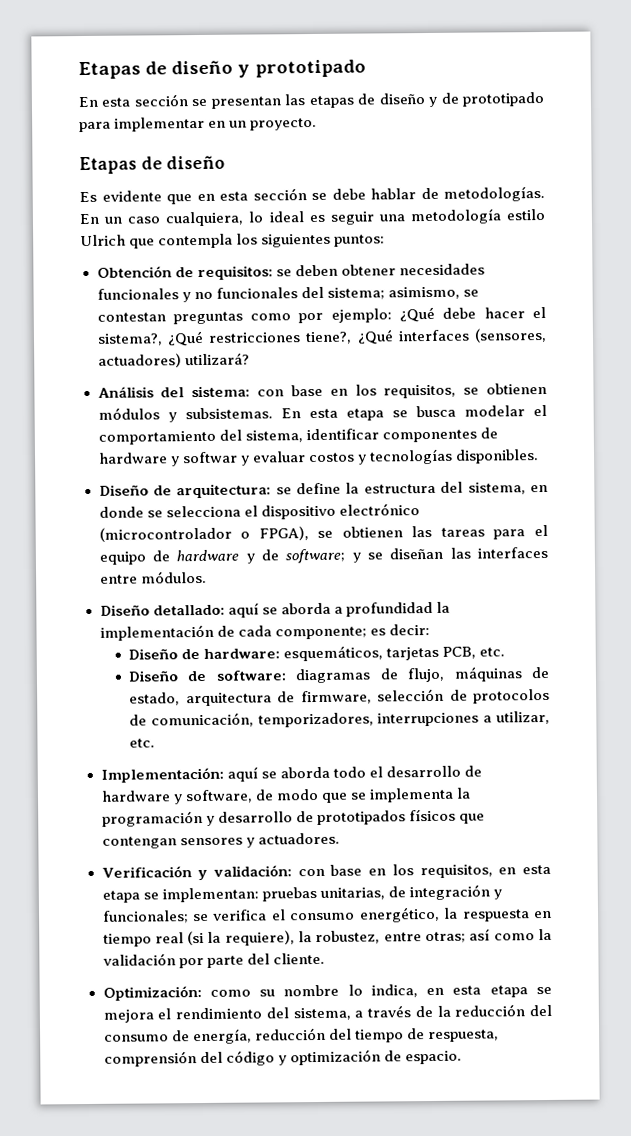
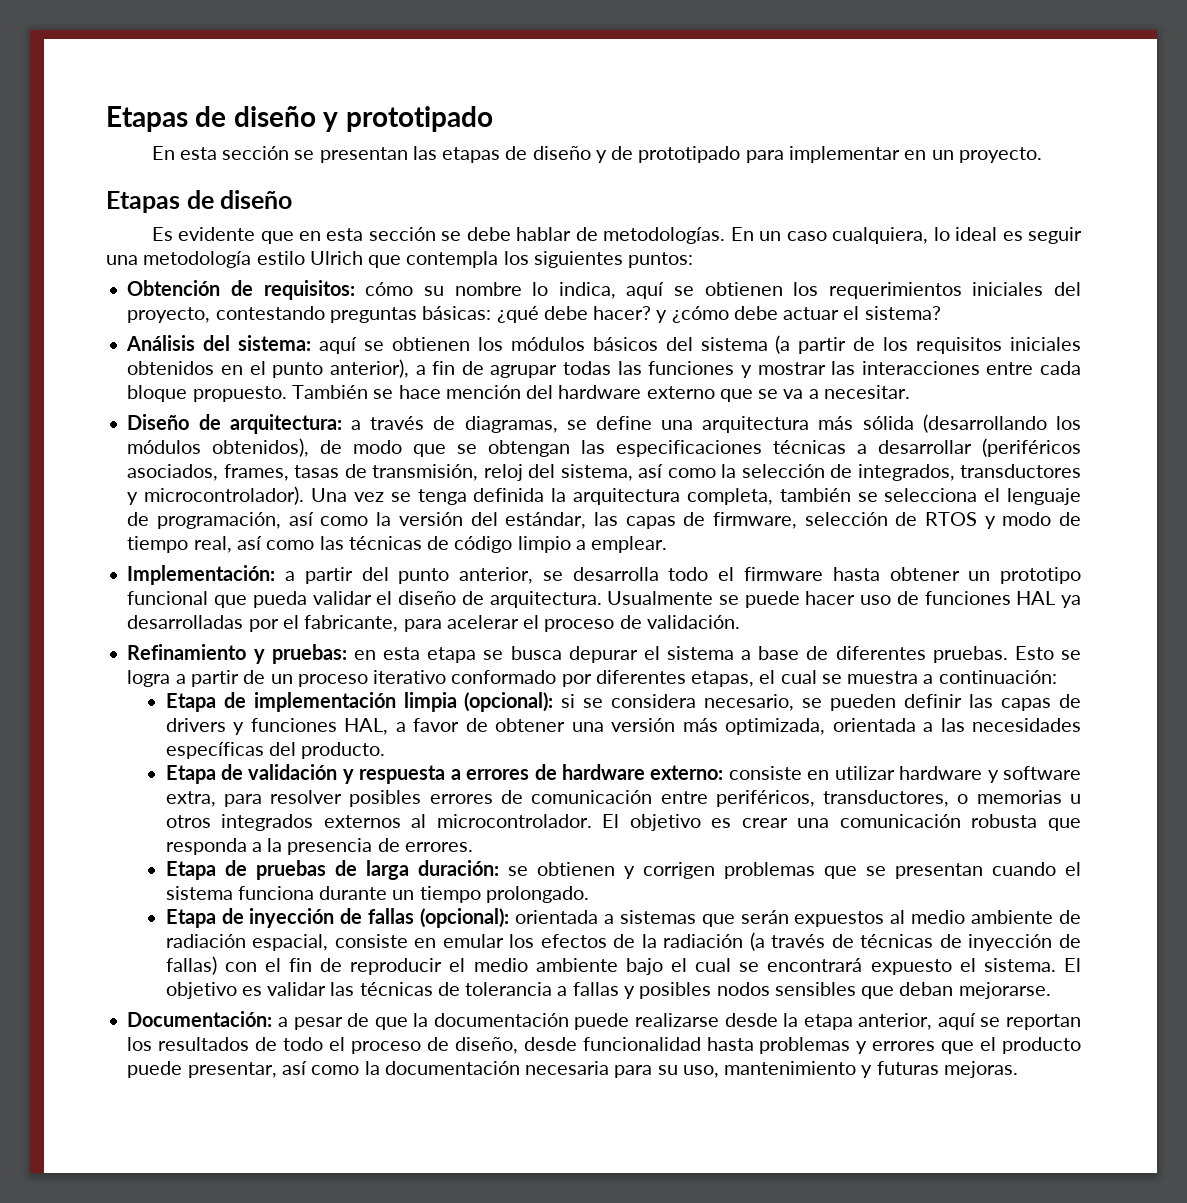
[275,263,485,277] [96,286,479,303] [96,306,546,325] [96,327,547,347] [97,352,250,368] [97,382,547,399] [97,404,547,423] [97,427,498,445] [97,448,539,467] [98,481,549,499] [98,503,420,520] [98,524,548,542] [98,546,549,565] [99,570,207,584] [99,601,450,618] [99,624,430,641] [128,645,506,662] [128,666,550,684] [129,688,550,707] [129,710,550,728] [129,738,156,748] [100,765,482,783] [100,787,471,805] [101,808,485,827] [101,832,340,849] [101,864,551,881] [101,884,502,903] [101,906,552,924] [102,928,552,947] [102,952,325,969] [102,984,552,1001] [102,1004,552,1023] [103,1027,499,1045] [103,1049,462,1067] se deben obtener necesidades funcionales y no funcionales del sistema; asimismo, se contestan preguntas como por ejemplo: ¿Qué debe hacer el sistema?, ¿Qué restricciones tiene?, ¿Qué interfaces (sensores, actuadores) utilizará? // Análisis del sistema: con base en los requisitos, se obtienen módulos y subsistemas. En esta etapa se busca modelar el comportamiento del sistema, identificar componentes de hardware y softwar y evaluar costos y tecnologías disponibles. // Diseño de arquitectura: se define la estructura del sistema, en donde se selecciona el dispositivo electrónico (microcontrolador o FPGA), se obtienen las tareas para el equipo de hardware y de software; y se diseñan las interfaces entre módulos. // Diseño detallado: aquí se aborda a profundidad la implementación de cada componente; es decir: // Diseño de hardware: esquemáticos, tarjetas PCB, etc. // Diseño de software: diagramas de flujo, máquinas de estado, arquitectura de firmware, selección de protocolos de comunicación, temporizadores, interrupciones a utilizar, etc. // Implementación: aquí se aborda todo el desarrollo de hardware y software, de modo que se implementa la programación y desarrollo de prototipados físicos que contengan sensores y actuadores. // Verificación y validación: con base en los requisitos, en esta etapa se implementan: pruebas unitarias, de integración y funcionales; se verifica el consumo energético, la respuesta en tiempo real (si la requiere), la robustez, entre otras; así como la validación por parte del cliente. // Optimización: como su nombre lo indica, en esta etapa se mejora el rendimiento del sistema, a través de la reducción del consumo de energía, reducción del tiempo de respuesta, comprensión del código y optimización de espacio. -> [365,282,1081,299] [127,306,941,323] [126,335,1081,354] [127,359,1081,378] [127,385,910,402] [127,414,1081,434] [127,438,1081,457] [127,464,1081,481] [127,486,1082,505] [127,512,1081,529] [127,536,668,553] [127,565,1081,585] [127,591,1081,608] [127,615,740,632] [127,644,1081,664] [127,670,1057,687] [165,692,1082,712] [165,718,1081,735] [165,742,386,759] [165,764,1081,784] [165,790,1081,807] [165,814,1081,831] [165,838,473,855] [165,860,1082,880] [165,886,589,903] [165,908,1081,928] [165,932,1081,951] [165,956,1082,975] [165,982,1051,999] [127,1011,1082,1030] [127,1037,1081,1054] [127,1061,1018,1078] cómo su nombre lo indica, aquí se obtienen los requerimientos iniciales del proyecto, contestando preguntas básicas: ¿qué debe hacer? y ¿cómo debe actuar el sistema? // Análisis del sistema: aquí se obtienen los módulos básicos del sistema (a partir de los requisitos iniciales obtenidos en el punto anterior), a fin de agrupar todas las funciones y mostrar las interacciones entre cada bloque propuesto. También se hace mención del hardware externo que se va a necesitar. // Diseño de arquitectura: a través de diagramas, se define una arquitectura más sólida (desarrollando los módulos obtenidos), de modo que se obtengan las especificaciones técnicas a desarrollar (periféricos asociados, frames, tasas de transmisión, reloj del sistema, así como la selección de integrados, transductores y microcontrolador). Una vez se tenga definida la arquitectura completa, también se selecciona el lenguaje de programación, así como la versión del estándar, las capas de firmware, selección de RTOS y modo de tiempo real, así como las técnicas de código limpio a emplear. // Implementación: a partir del punto anterior, se desarrolla todo el firmware hasta obtener un prototipo funcional que pueda validar el diseño de arquitectura. Usualmente se puede hacer uso de funciones HAL ya desarrolladas por el fabricante, para acelerar el proceso de validación. // Refinamiento y pruebas: en esta etapa se busca depurar el sistema a base de diferentes pruebas. Esto se logra a partir de un proceso iterativo conformado por diferentes etapas, el cual se muestra a continuación: // Etapa de implementación limpia (opcional): si se considera necesario, se pueden definir las capas de drivers y funciones HAL, a favor de obtener una versión más optimizada, orientada a las necesidades específicas del producto. // Etapa de validación y respuesta a errores de hardware externo: consiste en utilizar hardware y software extra, para resolver posibles errores de comunicación entre periféricos, transductores, o memorias u otros integrados externos al microcontrolador. El objetivo es crear una comunicación robusta que responda a la presencia de errores. // Etapa de pruebas de larga duración: se obtienen y corrigen problemas que se presentan cuando el sistema funciona durante un tiempo prolongado. // Etapa de inyección de fallas (opcional): orientada a sistemas que serán expuestos al medio ambiente de radiación espacial, consiste en emular los efectos de la radiación (a través de técnicas de inyección de fallas) con el fin de reproducir el medio ambiente bajo el cual se encontrará expuesto el sistema. El objetivo es validar las técnicas de tolerancia a fallas y posibles nodos sensibles que deban mejorarse. // Documentación: a pesar de que la documentación puede realizarse desde la etapa anterior, aquí se reportan los resultados de todo el proceso de diseño, desde funcionalidad hasta problemas y errores que el producto puede presentar, así como la documentación necesaria para su uso, mantenimiento y futuras mejoras.

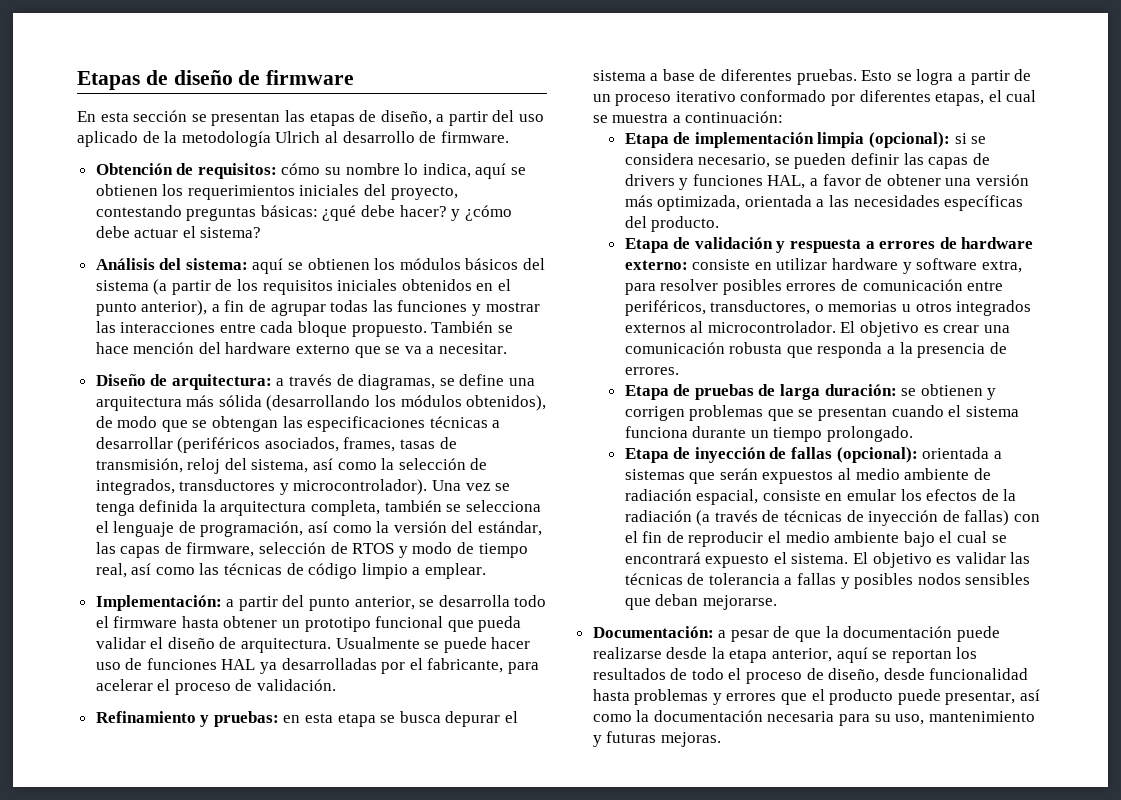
[106,106,493,132] Etapas de diseño y prototipado -> [77,70,355,90] Etapas de diseño de firmware
[532,146,1042,163] [106,190,293,213] [151,227,1082,244] [106,251,694,268] diseño y de prototipado para implementar en un proyecto. // Etapas de diseño // Es evidente que en esta sección se debe hablar de metodologías. En un caso cualquiera, lo ideal es seguir una metodología estilo Ulrich que contempla los siguientes puntos: -> [380,110,545,126] [77,131,509,147] diseño, a partir del uso aplicado de la metodología Ulrich al desarrollo de firmware.

